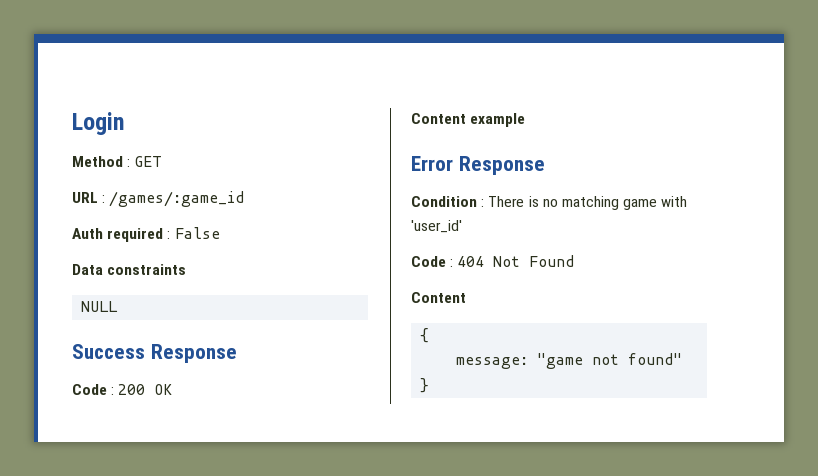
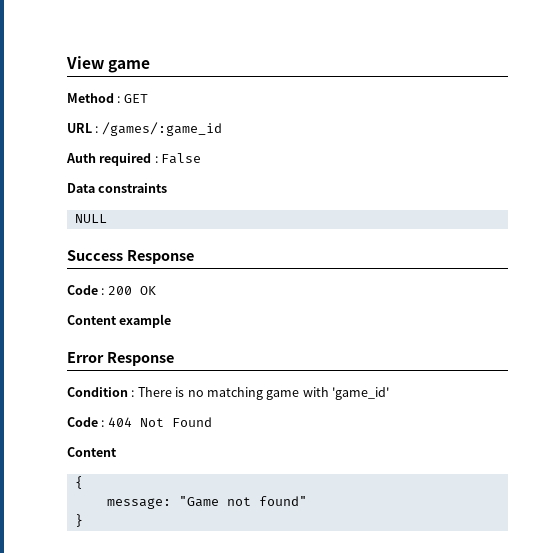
[72,112,125,135] Login -> [66,56,151,73] View game
[411,220,462,233] 'user_id' -> [332,387,389,400] 'game_id'
[537,353,584,369] "game -> [178,496,219,507] "Game

